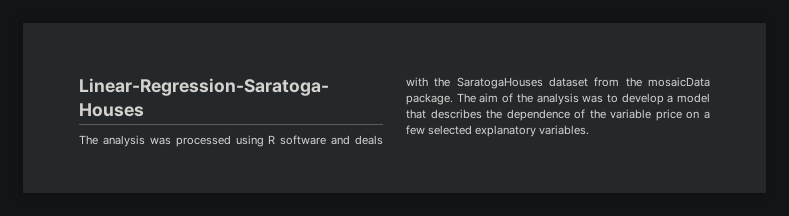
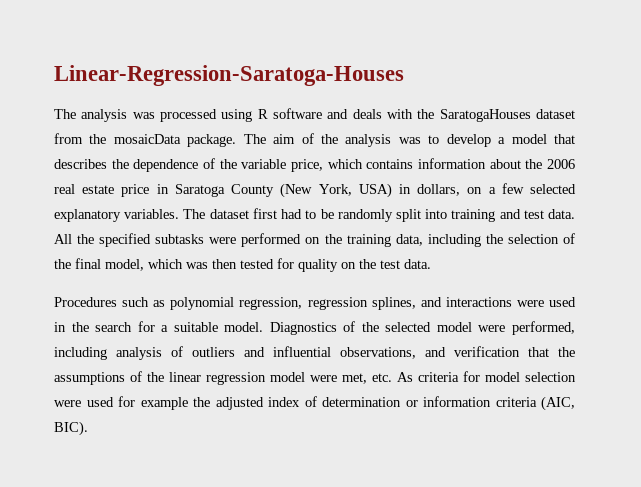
[655,109,682,121] price -> [290,158,575,172] [54,183,461,198] price, which contains information about the 2006 real estate price in Saratoga County (New York, USA) in dollars,
(590, 130) none -> [183,208,576,222] [54,233,576,247] [54,258,431,272] [54,297,577,310] [54,321,575,335] [54,346,575,360] [54,371,576,385] [54,396,575,411] [54,421,88,436] The dataset first had to be randomly split into training and test data. All the specified subtasks were performed on the training data, including the selection of the final model, which was then tested for quality on the test data. // Procedures such as polynomial regression, regression splines, and interactions were used in the search for a suitable model. Diagnostics of the selected model were performed, including analysis of outliers and influential observations, and verification that the assumptions of the linear regression model were met, etc. As criteria for model selection were used for example the adjusted index of determination or information criteria (AIC, BIC).

